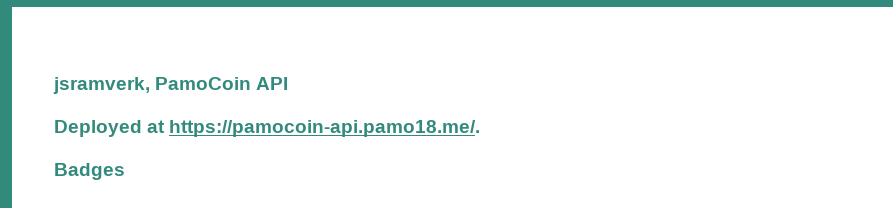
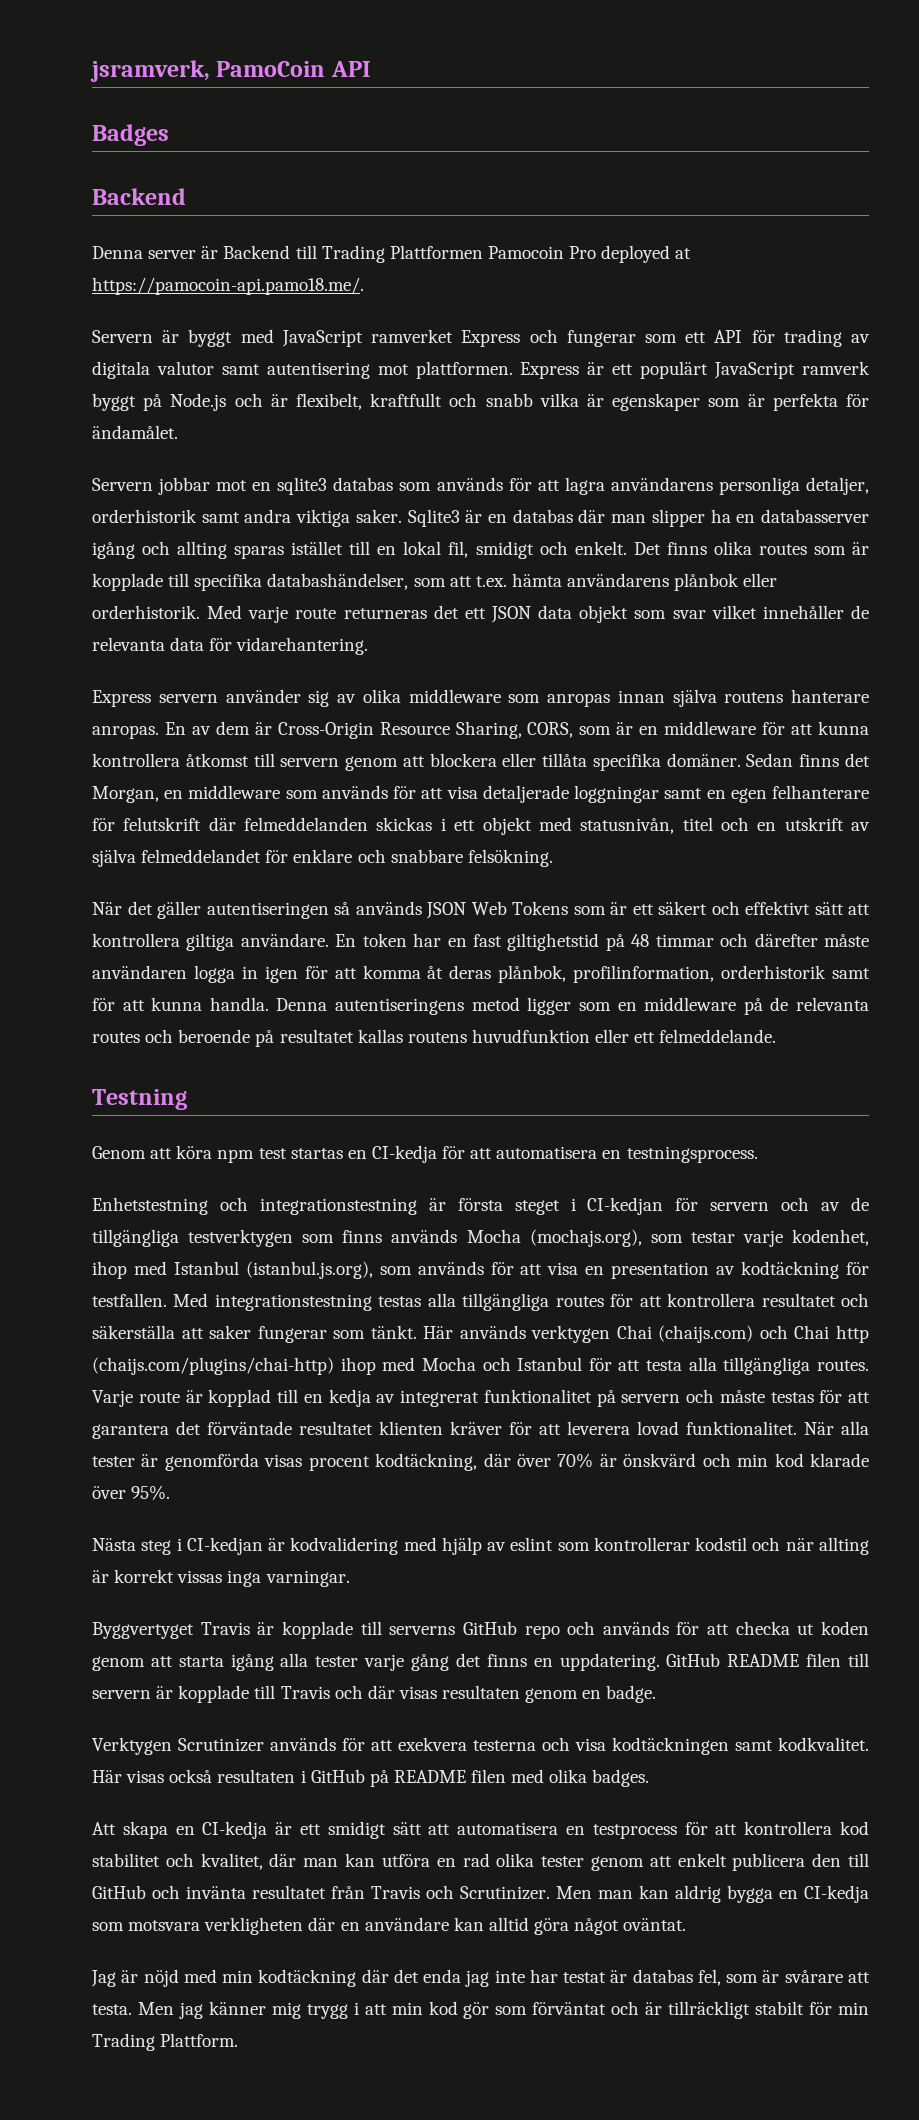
[54,120,481,137] [54,163,125,180] Deployed at https://pamocoin-api.pamo18.me/. // Badges -> [92,124,169,146] [92,188,186,205] [92,245,692,263] [92,277,364,295] [92,329,870,347] [92,361,870,379] [92,393,870,411] [92,425,178,439] [92,477,870,495] [92,509,869,527] [92,541,869,559] [92,573,778,591] [92,605,869,623] [92,637,369,655] [92,689,869,707] [92,721,869,739] [92,753,870,771] [92,785,870,803] [92,817,870,835] [92,849,553,867] [92,901,870,919] [92,933,870,951] [92,965,870,983] [92,997,870,1015] [92,1029,777,1047] [92,1089,187,1110] [92,1145,758,1163] [92,1197,869,1215] [92,1229,870,1247] [92,1261,869,1279] [92,1293,870,1311] [92,1325,870,1343] [92,1357,869,1375] [92,1389,870,1407] [92,1421,869,1439] [92,1453,870,1471] [92,1485,171,1500] [92,1537,869,1555] [92,1569,350,1587] [92,1621,869,1639] [92,1653,870,1671] [92,1685,657,1703] [92,1737,869,1755] [92,1769,650,1787] [92,1821,869,1839] [92,1853,869,1871] [92,1885,869,1903] [92,1917,687,1935] [91,1969,871,1987] [92,2001,870,2019] [92,2033,239,2051] Badges // Backend // Denna server är Backend till Trading Plattformen Pamocoin Pro deployed at https://pamocoin-api.pamo18.me/. // Servern är byggt med JavaScript ramverket Express och fungerar som ett API för trading av digitala valutor samt autentisering mot plattformen. Express är ett populärt JavaScript ramverk byggt på Node.js och är flexibelt, kraftfullt och snabb vilka är egenskaper som är perfekta för ändamålet. // Servern jobbar mot en sqlite3 databas som används för att lagra användarens personliga detaljer, orderhistorik samt andra viktiga saker. Sqlite3 är en databas där man slipper ha en databasserver igång och allting sparas istället till en lokal fil, smidigt och enkelt. Det finns olika routes som är kopplade till specifika databashändelser, som att t.ex. hämta användarens plånbok eller orderhistorik. Med varje route returneras det ett JSON data objekt som svar vilket innehåller de relevanta data för vidarehantering. // Express servern använder sig av olika middleware som anropas innan själva routens hanterare anropas. En av dem är Cross-Origin Resource Sharing, CORS, som är en middleware för att kunna kontrollera åtkomst till servern genom att blockera eller tillåta specifika domäner. Sedan finns det Morgan, en middleware som används för att visa detaljerade loggningar samt en egen felhanterare för felutskrift där felmeddelanden skickas i ett objekt med statusnivån, titel och en utskrift av själva felmeddelandet för enklare och snabbare felsökning. // När det gäller autentiseringen så används JSON Web Tokens som är ett säkert och effektivt sätt att kontrollera giltiga användare. En token har en fast giltighetstid på 48 timmar och därefter måste användaren logga in igen för att komma åt deras plånbok, profilinformation, orderhistorik samt för att kunna handla. Denna autentiseringens metod ligger som en middleware på de relevanta routes och beroende på resultatet kallas routens huvudfunktion eller ett felmeddelande. // Testning // Genom att köra npm test startas en CI-kedja för att automatisera en testningsprocess. // Enhetstestning och integrationstestning är första steget i CI-kedjan för servern och av de tillgängliga testverktygen som finns används Mocha (mochajs.org), som testar varje kodenhet, ihop med Istanbul (istanbul.js.org), som används för att visa en presentation av kodtäckning för testfallen. Med integrationstestning testas alla tillgängliga routes för att kontrollera resultatet och säkerställa att saker fungerar som tänkt. Här används verktygen Chai (chaijs.com) och Chai http (chaijs.com/plugins/chai-http) ihop med Mocha och Istanbul för att testa alla tillgängliga routes. Varje route är kopplad till en kedja av integrerat funktionalitet på servern och måste testas för att garantera det förväntade resultatet klienten kräver för att leverera lovad funktionalitet. När alla tester är genomförda visas procent kodtäckning, där över 70% är önskvärd och min kod klarade över 95%. // Nästa steg i CI-kedjan är kodvalidering med hjälp av eslint som kontrollerar kodstil och när allting är korrekt vissas inga varningar. // Byggvertyget Travis är kopplade till serverns GitHub repo och används för att checka ut koden genom att starta igång alla tester varje gång det finns en uppdatering. GitHub README filen till servern är kopplade till Travis och där visas resultaten genom en badge. // Verktygen Scrutinizer används för att exekvera testerna och visa kodtäckningen samt kodkvalitet. Här visas också resultaten i GitHub på README filen med olika badges. // Att skapa en CI-kedja är ett smidigt sätt att automatisera en testprocess för att kontrollera kod stabilitet och kvalitet, där man kan utföra en rad olika tester genom att enkelt publicera den till GitHub och invänta resultatet från Travis och Scrutinizer. Men man kan aldrig bygga en CI-kedja som motsvara verkligheten där en användare kan alltid göra något oväntat. // Jag är nöjd med min kodtäckning där det enda jag inte har testat är databas fel, som är svårare att testa. Men jag känner mig trygg i att min kod gör som förväntat och är tillräckligt stabilt för min Trading Plattform.

